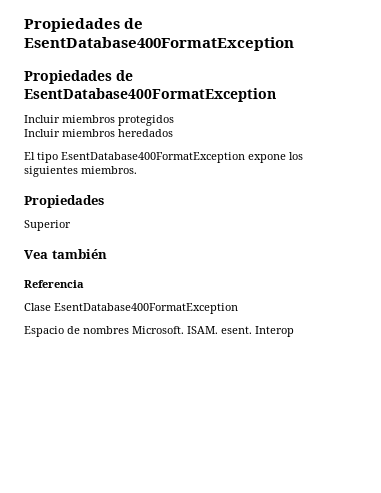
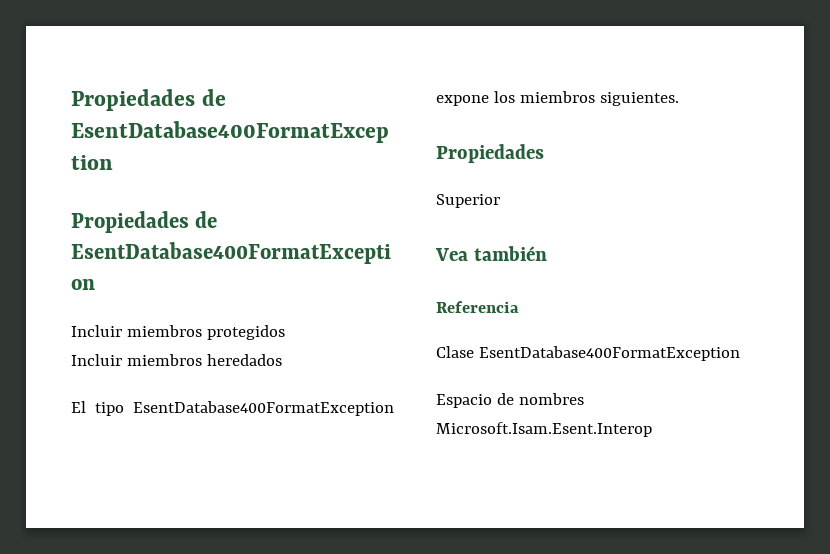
[24,166,137,177] siguientes miembros. -> [519,91,679,106] miembros siguientes.
[132,326,294,337] Microsoft. ISAM. esent. Interop -> [436,422,652,437] Microsoft.Isam.Esent.Interop

